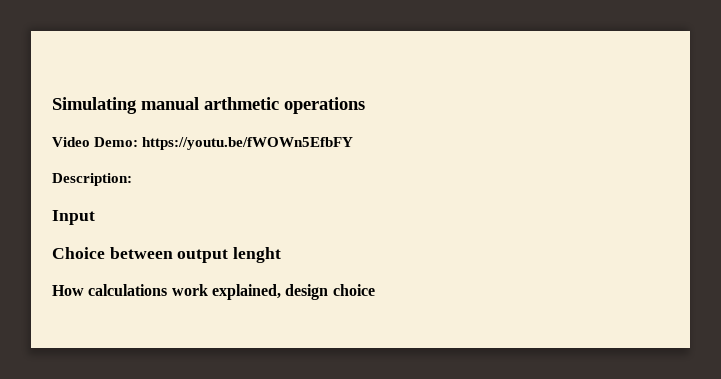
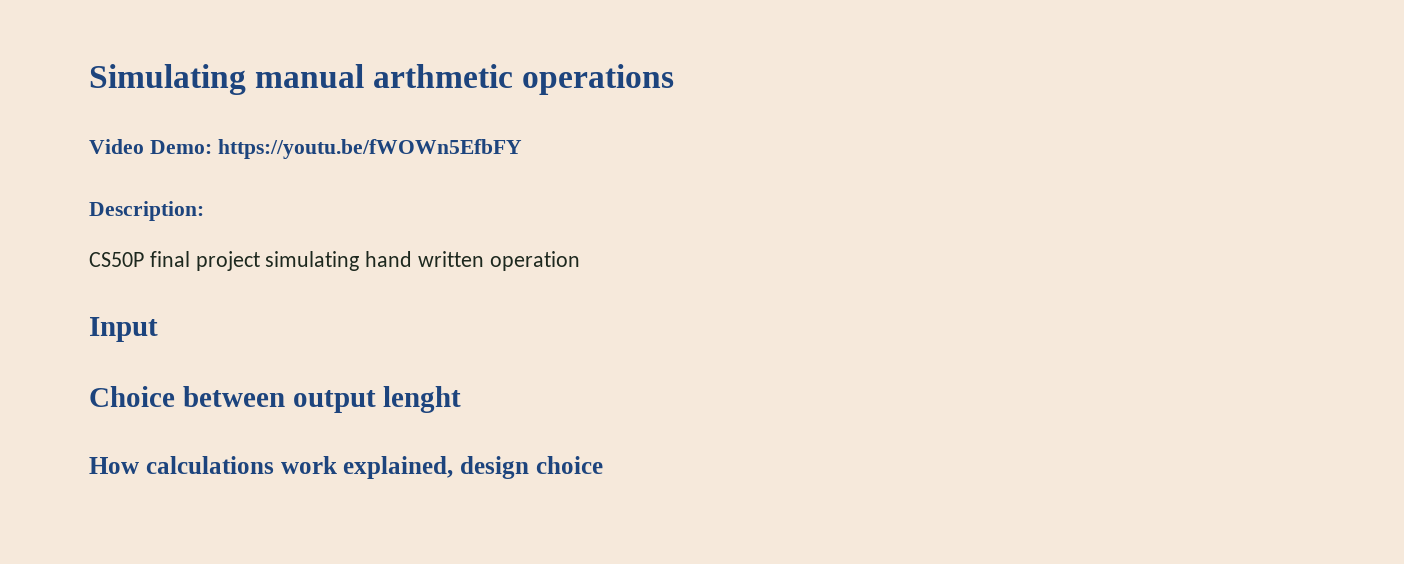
(132, 179) none -> [89,251,580,271] // CS50P final project simulating hand written operation

